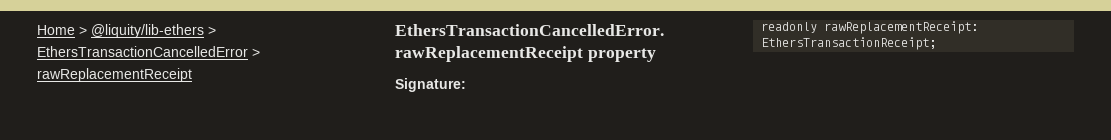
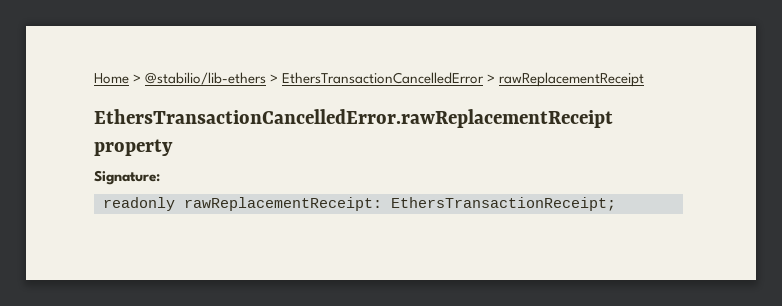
[91,24,204,38] @liquity/lib-ethers -> [145,72,267,85] @stabilio/lib-ethers

